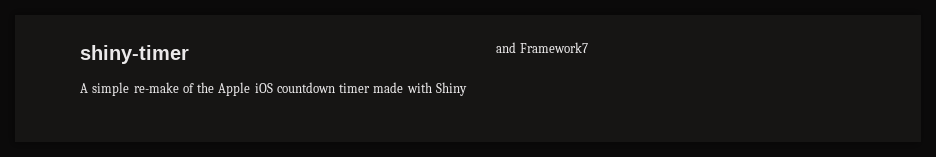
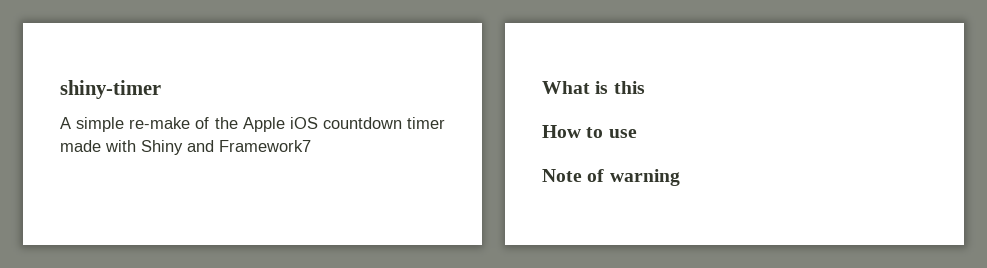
(588, 47) none -> [542,81,645,94] [542,125,637,138] [542,169,680,186] // What is this // How to use // Note of warning

